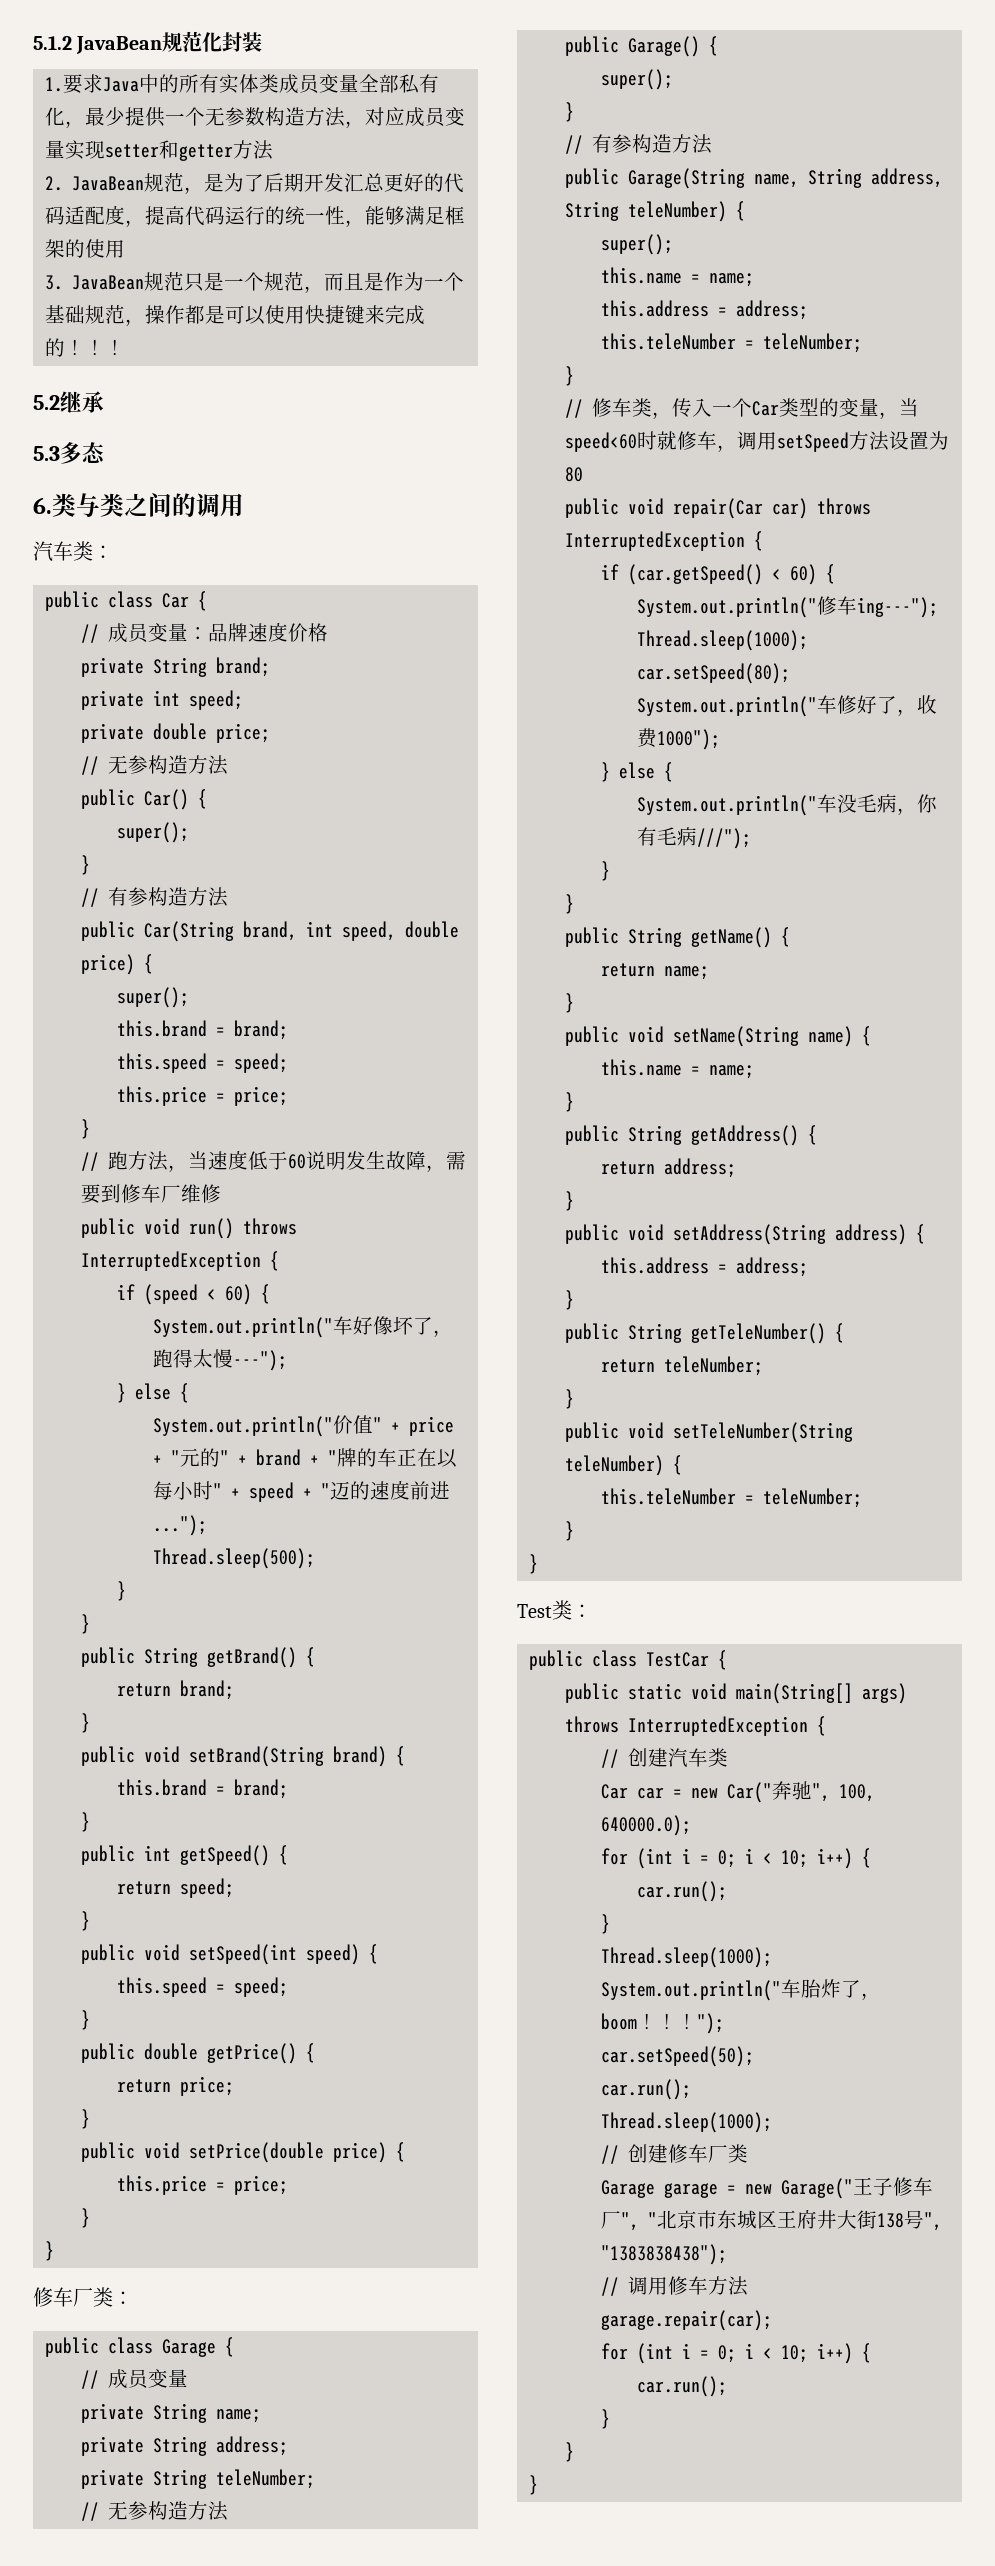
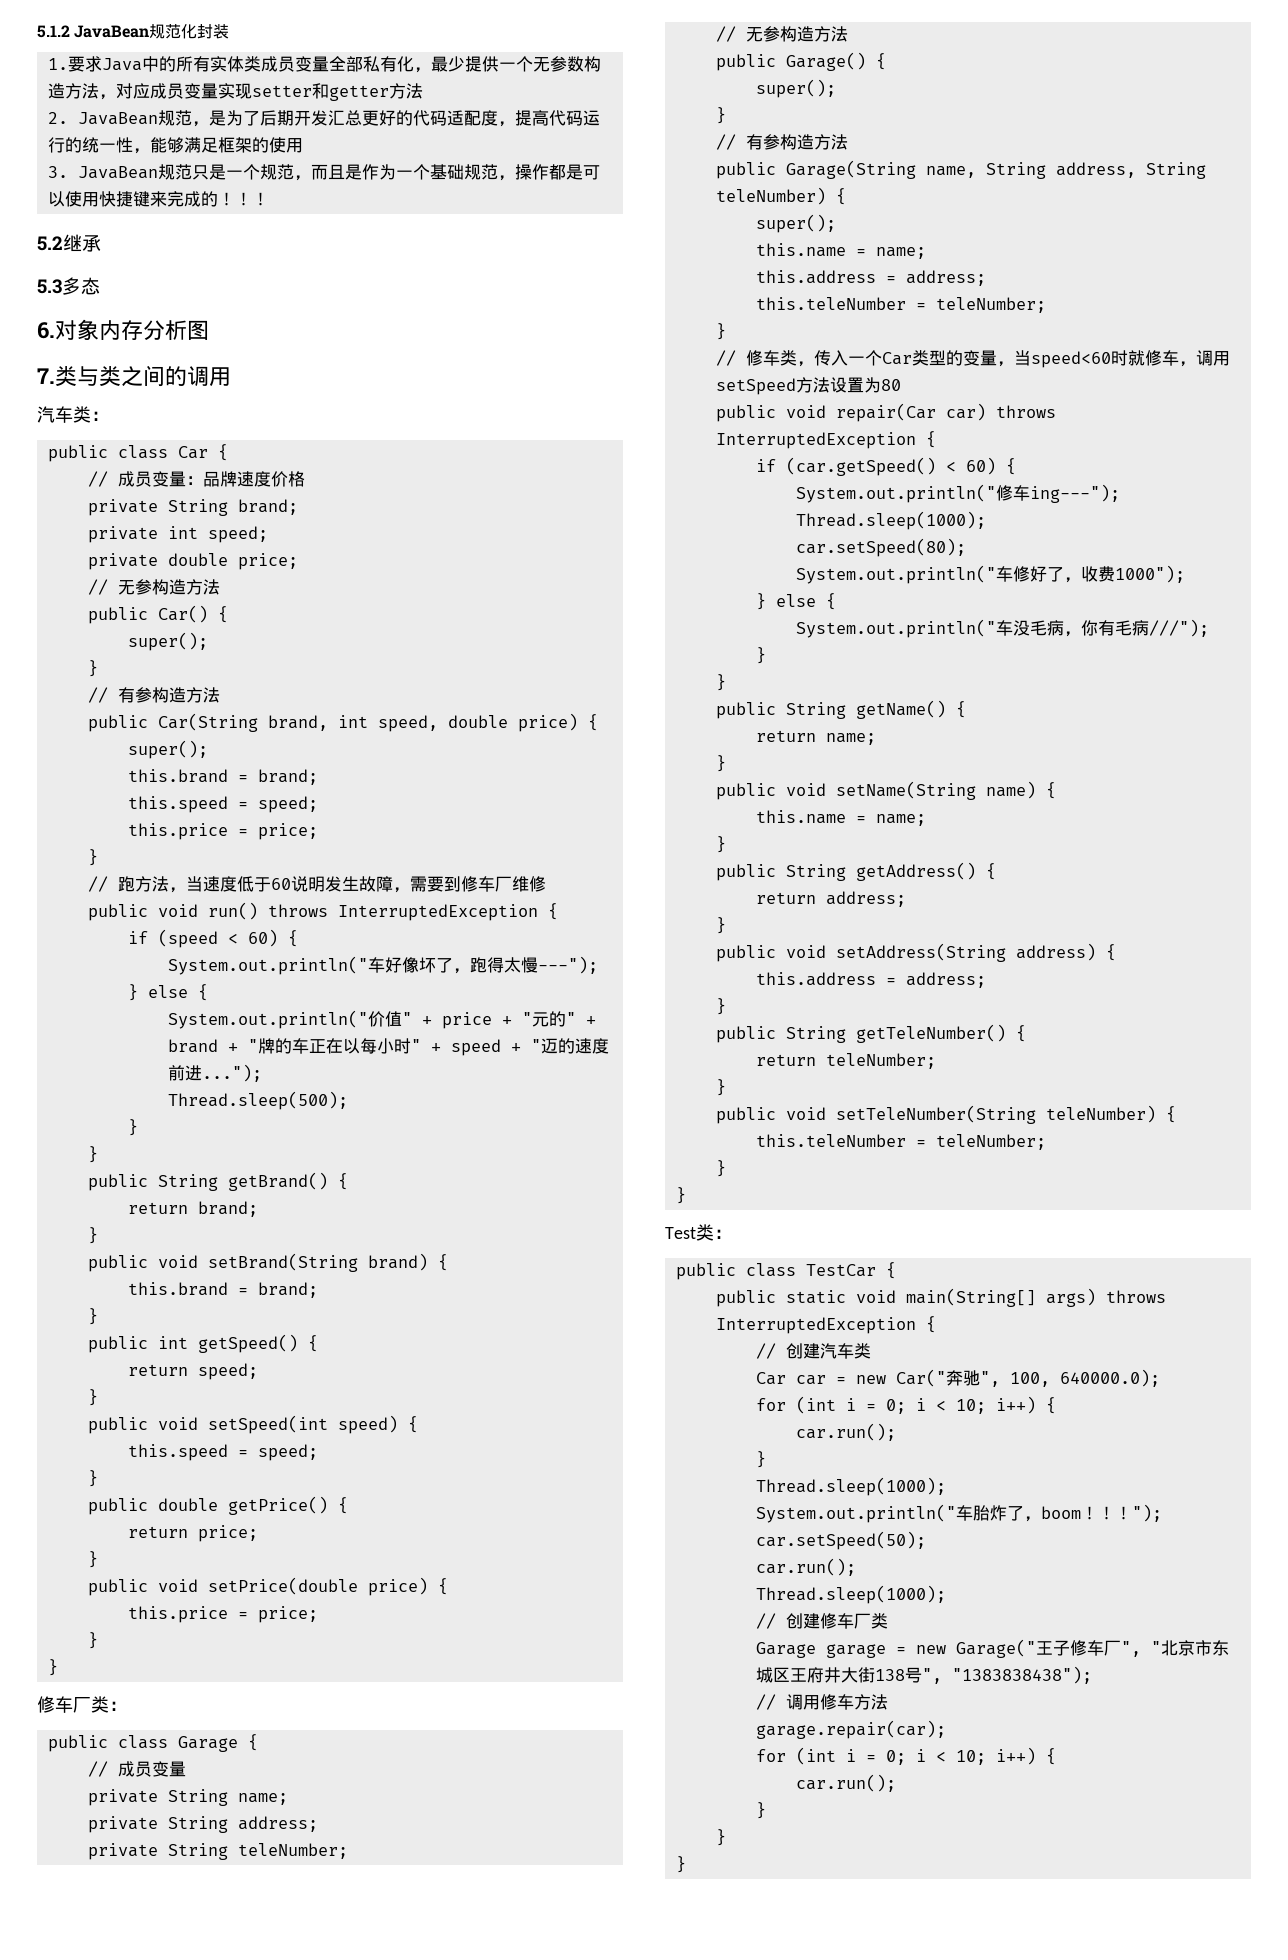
(52, 505) none -> [55,319,209,340] [37,368,55,384] 对象内存分析图 // 7.

